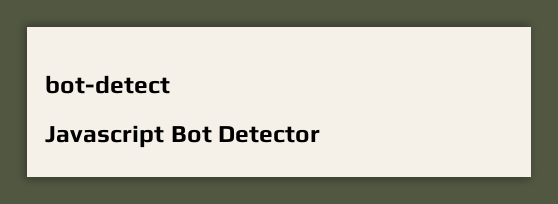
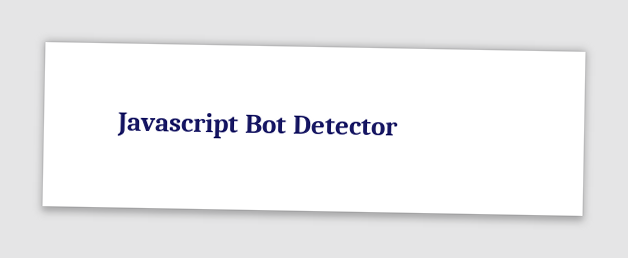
[45,75,170,94] bot-detect // -> (116, 125) none

